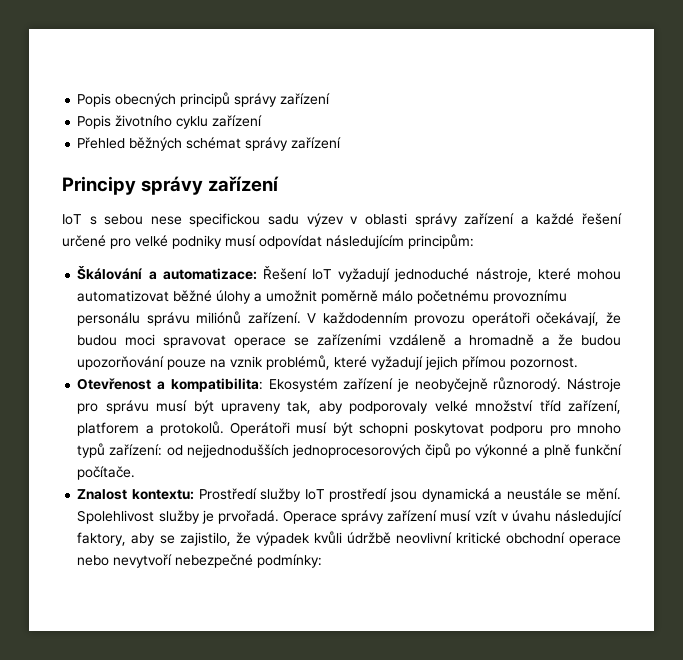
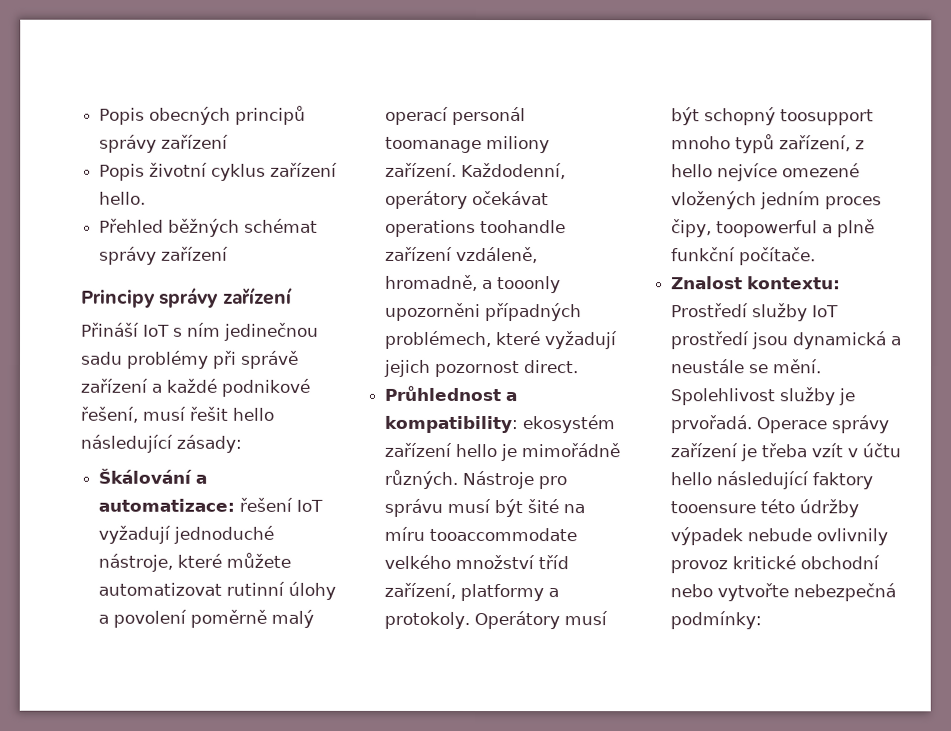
[115,115,263,129] životního cyklu zařízení -> [149,162,339,181] [99,191,147,205] životní cyklus zařízení hello.
(280, 184) none -> [81,322,140,337] Přináší
[104,213,623,227] [62,234,474,249] sebou nese specifickou sadu výzev v oblasti správy zařízení a každé řešení určené pro velké podniky musí odpovídat následujícím principům: -> [187,322,319,341] [81,350,299,369] [80,378,310,397] [80,406,274,423] [80,434,242,453] ním jedinečnou sadu problémy při správě zařízení a každé podnikové řešení, musí řešit hello následující zásady:
[262,266,307,280] Řešení -> [239,497,294,512] řešení
[577,269,622,280] [77,290,568,304] [77,311,621,326] [77,334,621,348] [77,355,579,370] [77,377,562,392] mohou automatizovat běžné úlohy a umožnit poměrně málo početnému provoznímu personálu správu miliónů zařízení. V každodenním provozu operátoři očekávají, že budou moci spravovat operace se zařízeními vzdáleně a hromadně a že budou upozorňování pouze na vznik problémů, které vyžadují jejich přímou pozornost. // Otevřenost a kompatibilita: Ekosystém zařízení je neobyčejně různorodý. -> [226,552,292,568] [98,581,337,600] [98,609,315,628] [385,106,527,126] [385,136,551,154] [385,162,567,180] [385,190,550,209] [385,219,567,238] [385,246,539,264] [385,274,562,294] [385,302,583,322] [385,330,619,350] [383,359,580,378] [384,385,518,402] [384,415,616,434] [384,442,621,462] [384,469,459,489] můžete automatizovat rutinní úlohy a povolení poměrně malý operací personál toomanage miliony zařízení. Každodenní, operátory očekávat operations toohandle zařízení vzdáleně, hromadně, a tooonly upozorněni případných problémech, které vyžadují jejich pozornost direct. // Průhlednost a kompatibility: ekosystém zařízení hello je mimořádně různých.
[221,400,621,414] [77,421,621,436] [77,443,528,458] upraveny tak, aby podporovaly velké množství tříd zařízení, platforem a protokolů. Operátoři musí být schopni poskytovat podporu pro mnoho typů zařízení: od nejjednodušších jednoprocesorových čipů po výkonné -> [527,499,586,514] [384,526,578,542] [384,554,570,570] [384,582,560,602] [384,610,609,630] [671,107,875,126] [671,134,866,154] [671,163,861,182] [671,191,883,210] [671,219,819,238] šité na míru tooaccommodate velkého množství tříd zařízení, platformy a protokoly. Operátory musí být schopný toosupport mnoho typů zařízení, z hello nejvíce omezené vložených jedním proces čipy, toopowerful
[440,510,622,524] [77,531,621,546] [77,554,254,568] musí vzít v úvahu následující faktory, aby se zajistilo, že výpadek kvůli údržbě neovlivní kritické obchodní operace nebo nevytvoří nebezpečné -> [740,443,902,462] [670,471,874,490] [670,499,860,518] [670,527,889,546] [670,555,881,574] [670,583,897,602] je třeba vzít v účtu hello následující faktory tooensure této údržby výpadek nebude ovlivnily provoz kritické obchodní nebo vytvořte nebezpečná

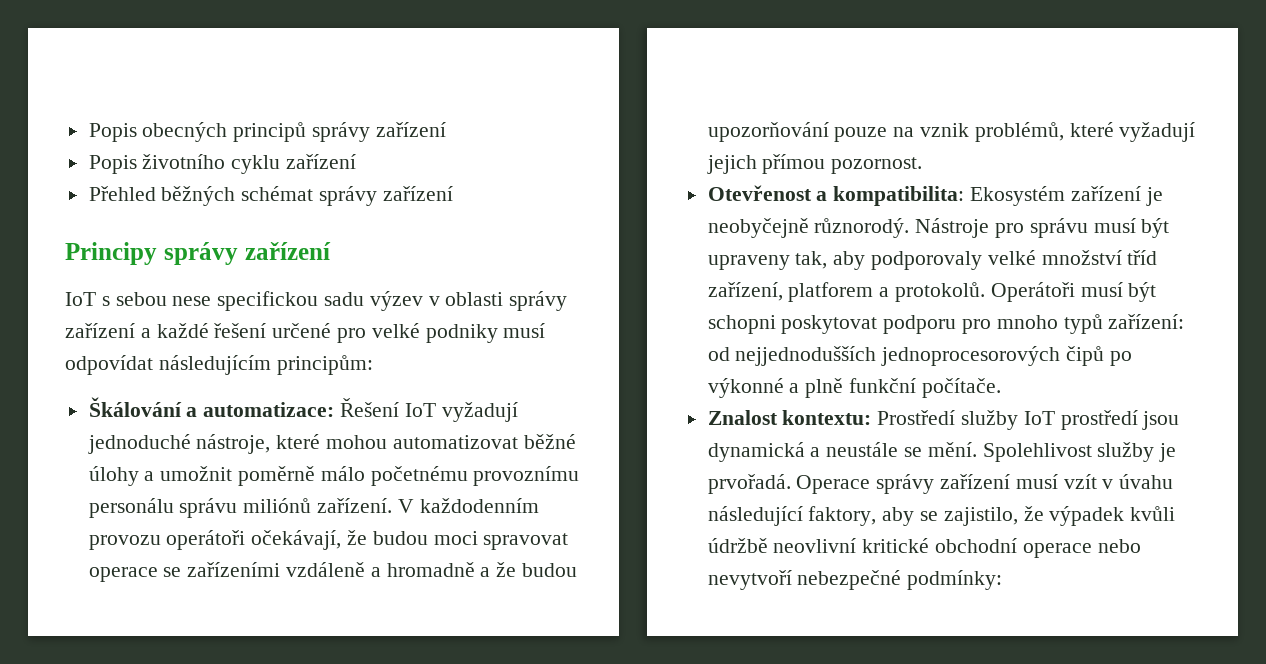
[149,162,339,181] [99,191,147,205] životní cyklus zařízení hello. -> [142,154,357,174] životního cyklu zařízení
[81,322,140,337] Přináší -> (331, 251) none
[187,322,319,341] [81,350,299,369] [80,378,310,397] [80,406,274,423] [80,434,242,453] ním jedinečnou sadu problémy při správě zařízení a každé podnikové řešení, musí řešit hello následující zásady: -> [115,291,568,311] [65,323,546,343] [65,355,373,375] sebou nese specifickou sadu výzev v oblasti správy zařízení a každé řešení určené pro velké podniky musí odpovídat následujícím principům:
[239,497,294,512] řešení -> [340,398,400,417] Řešení
[226,552,292,568] [98,581,337,600] [98,609,315,628] [385,106,527,126] [385,136,551,154] [385,162,567,180] [385,190,550,209] [385,219,567,238] [385,246,539,264] [385,274,562,294] [385,302,583,322] [385,330,619,350] [383,359,580,378] [384,385,518,402] [384,415,616,434] [384,442,621,462] [384,469,459,489] můžete automatizovat rutinní úlohy a povolení poměrně malý operací personál toomanage miliony zařízení. Každodenní, operátory očekávat operations toohandle zařízení vzdáleně, hromadně, a tooonly upozorněni případných problémech, které vyžadují jejich pozornost direct. // Průhlednost a kompatibility: ekosystém zařízení hello je mimořádně různých. -> [326,434,576,449] [88,466,580,486] [88,498,539,518] [88,530,569,550] [88,562,578,582] [707,122,1196,142] [706,154,923,174] [707,185,1163,206] [707,218,910,238] mohou automatizovat běžné úlohy a umožnit poměrně málo početnému provoznímu personálu správu miliónů zařízení. V každodenním provozu operátoři očekávají, že budou moci spravovat operace se zařízeními vzdáleně a hromadně a že budou upozorňování pouze na vznik problémů, které vyžadují jejich přímou pozornost. // Otevřenost a kompatibilita: Ekosystém zařízení je neobyčejně různorodý.
[527,499,586,514] [384,526,578,542] [384,554,570,570] [384,582,560,602] [384,610,609,630] [671,107,875,126] [671,134,866,154] [671,163,861,182] [671,191,883,210] [671,219,819,238] šité na míru tooaccommodate velkého množství tříd zařízení, platformy a protokoly. Operátory musí být schopný toosupport mnoho typů zařízení, z hello nejvíce omezené vložených jedním proces čipy, toopowerful -> [707,250,1158,270] [707,282,1157,302] [707,314,1185,334] [707,346,1132,366] [707,378,784,398] upraveny tak, aby podporovaly velké množství tříd zařízení, platforem a protokolů. Operátoři musí být schopni poskytovat podporu pro mnoho typů zařízení: od nejjednodušších jednoprocesorových čipů po výkonné
[740,443,902,462] [670,471,874,490] [670,499,860,518] [670,527,889,546] [670,555,881,574] [670,583,897,602] je třeba vzít v účtu hello následující faktory tooensure této údržby výpadek nebude ovlivnily provoz kritické obchodní nebo vytvořte nebezpečná -> [1015,474,1174,489] [707,506,1176,526] [707,538,1141,558] [707,570,902,590] musí vzít v úvahu následující faktory, aby se zajistilo, že výpadek kvůli údržbě neovlivní kritické obchodní operace nebo nevytvoří nebezpečné

